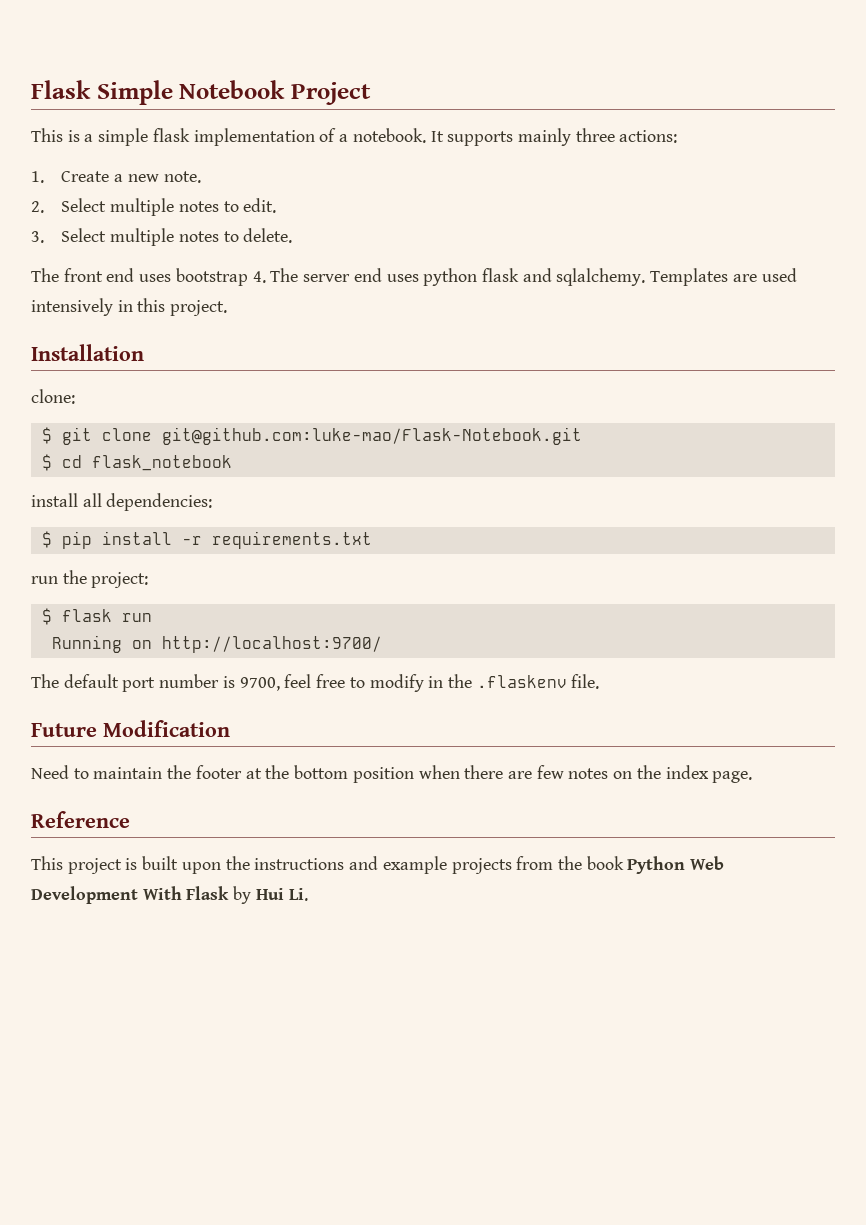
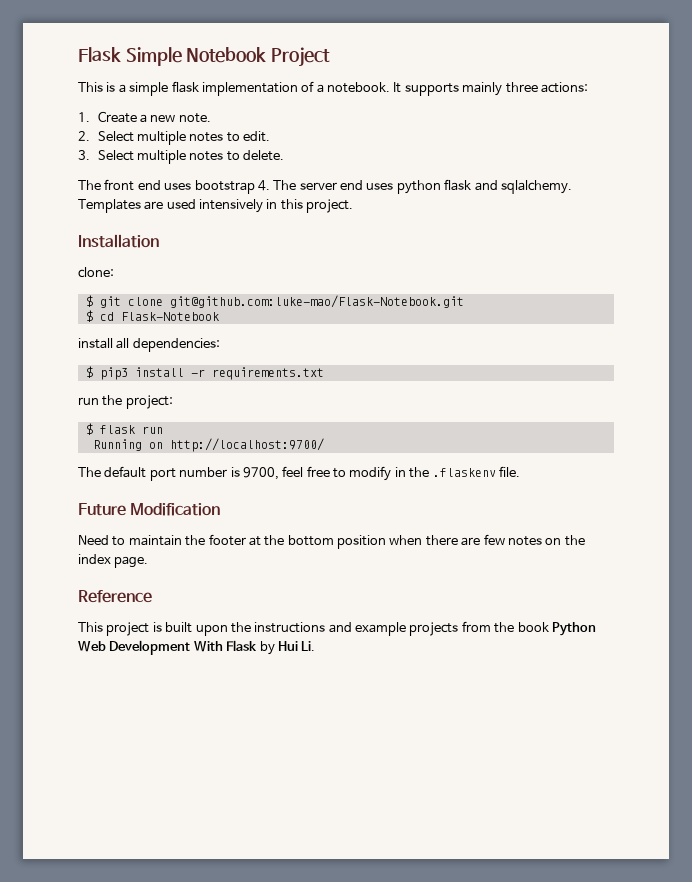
[91,455,232,471] flask_notebook -> [120,312,219,321] Flask-Notebook
[61,531,92,549] pip -> [99,367,128,380] pip3

